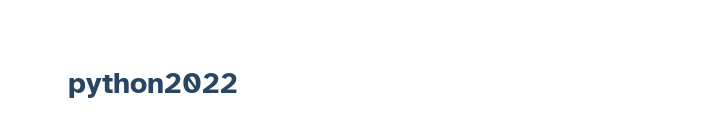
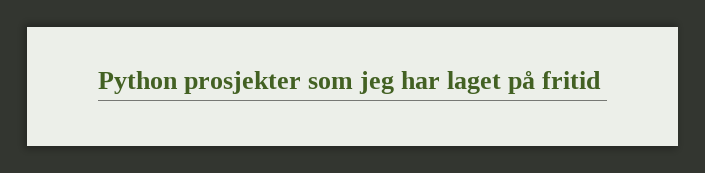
[68,73,238,98] python2022 -> [98,70,602,94] Python prosjekter som jeg har laget på fritid

